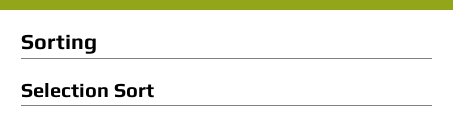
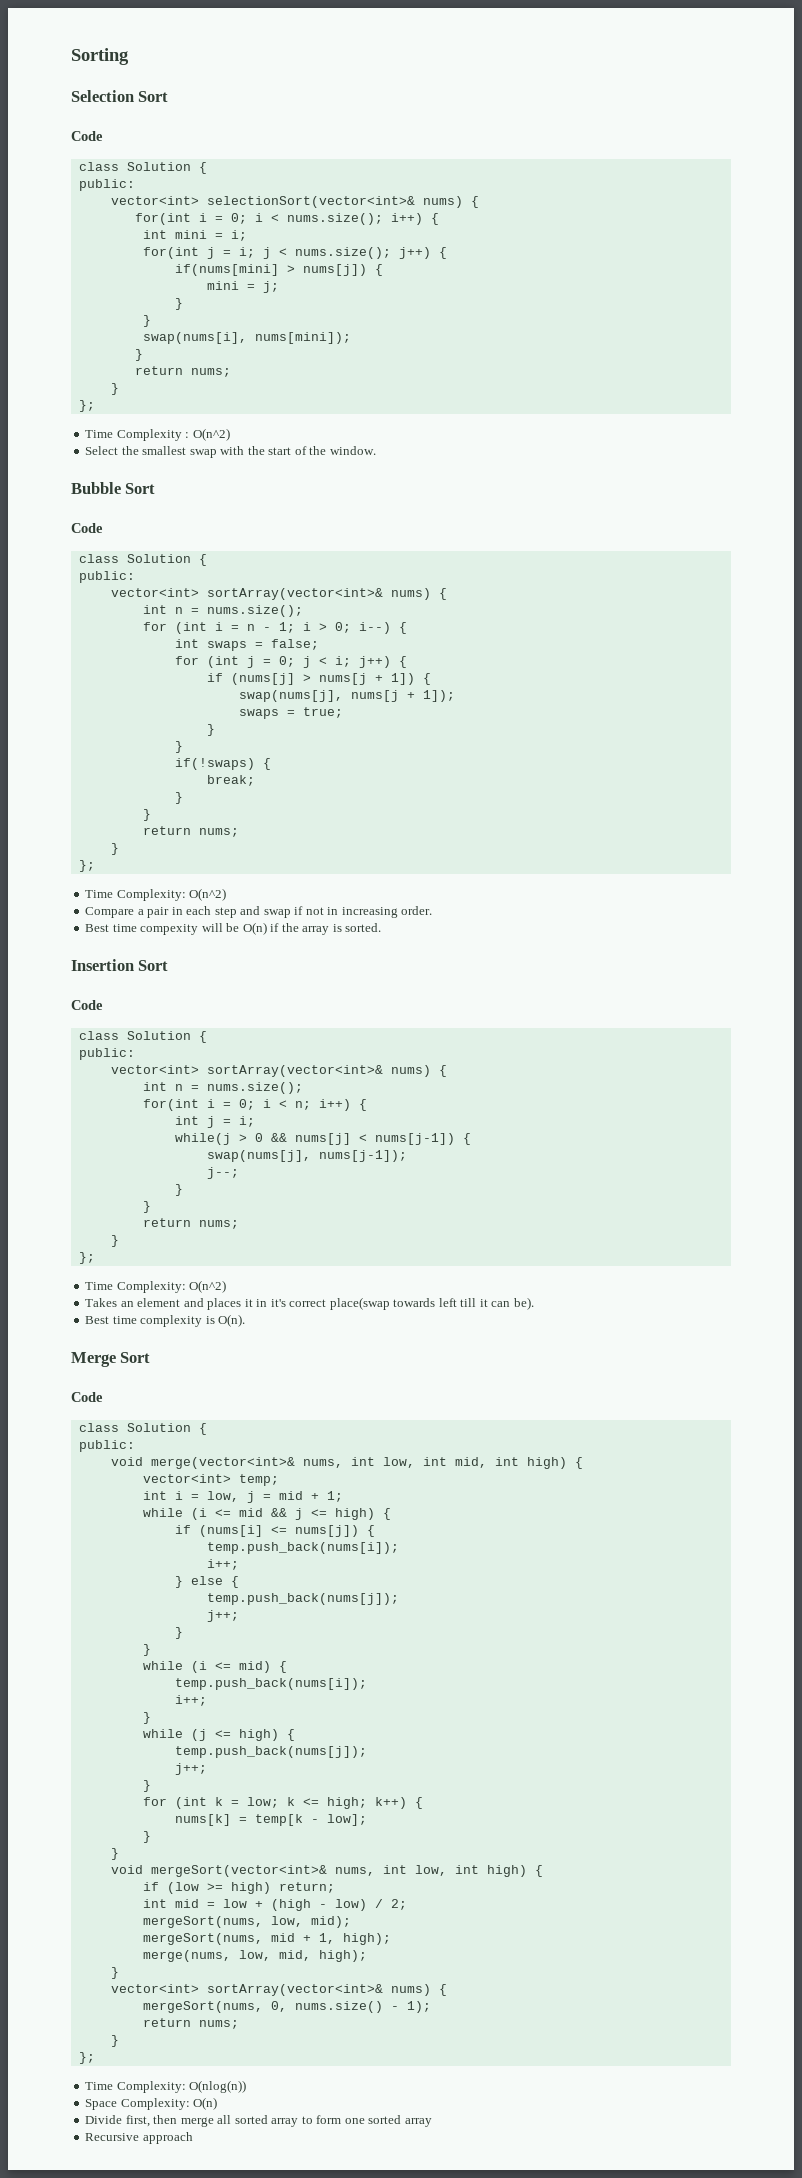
(155, 90) none -> [71,131,103,141] [78,162,207,174] [78,179,135,191] [110,196,479,208] [134,213,439,225] [142,230,247,241] [142,247,447,259] [174,264,383,276] [206,281,279,293] [174,298,183,310] [142,315,151,327] [142,332,351,344] [134,349,143,361] [134,366,231,377] [110,383,119,395] [78,400,95,412] [85,428,230,441] [85,446,376,458] [71,482,156,494] [71,523,103,533] [78,554,207,566] [78,571,135,583] [110,588,447,600] [142,605,303,617] [142,622,407,634] [174,639,319,651] [174,656,407,668] [206,673,431,685] [238,690,455,702] [238,707,343,719] [206,724,215,736] [174,741,183,753] [174,758,271,770] [206,775,255,786] [174,792,183,804] [142,809,151,821] [142,826,239,837] [110,843,119,855] [78,860,95,872] [85,888,227,901] [85,906,433,918] [85,922,382,935] [71,959,169,971] [71,1000,103,1010] [78,1031,207,1043] [78,1048,135,1060] [110,1065,447,1077] [142,1082,303,1094] [142,1099,367,1111] [174,1116,255,1128] [174,1133,471,1145] [206,1150,407,1162] [206,1167,239,1179] [174,1184,183,1196] [142,1201,151,1213] [142,1218,239,1229] [110,1235,119,1247] [78,1252,95,1264] [85,1280,227,1293] [85,1297,534,1310] [85,1314,246,1327] [71,1352,151,1367] [71,1392,103,1402] [78,1423,207,1435] [78,1440,135,1452] [110,1457,583,1469] [142,1474,279,1486] [142,1491,343,1503] [142,1508,391,1520] [174,1525,375,1537] [206,1542,399,1554] [206,1559,239,1570] [174,1576,239,1588] [206,1593,399,1605] [206,1610,239,1622] [174,1627,183,1639] [142,1644,151,1656] [142,1661,287,1673] [174,1678,367,1690] [174,1695,207,1706] [142,1712,151,1724] [142,1729,295,1741] [174,1746,367,1758] [174,1763,207,1775] [142,1780,151,1792] [142,1797,423,1809] [174,1814,367,1826] [142,1831,151,1843] [110,1848,119,1860] [110,1865,543,1877] [142,1882,335,1894] [142,1899,407,1911] [142,1916,351,1928] [142,1933,391,1945] [142,1950,367,1962] [110,1967,119,1979] [110,1984,447,1996] [142,2001,431,2013] [142,2018,239,2029] [110,2035,119,2047] [78,2052,95,2064] [85,2080,247,2093] [85,2097,218,2110] [85,2115,432,2127] [85,2132,193,2144] // Code // class Solution { // public: // vector<int> selectionSort(vector<int>& nums) { // for(int i = 0; i < nums.size(); i++) { // int mini = i; // for(int j = i; j < nums.size(); j++) { // if(nums[mini] > nums[j]) { // mini = j; // } // } // swap(nums[i], nums[mini]); // } // return nums; // } // }; // Time Complexity : O(n^2) // Select the smallest swap with the start of the window. // Bubble Sort // Code // class Solution { // public: // vector<int> sortArray(vector<int>& nums) { // int n = nums.size(); // for (int i = n - 1; i > 0; i--) { // int swaps = false; // for (int j = 0; j < i; j++) { // if (nums[j] > nums[j + 1]) { // swap(nums[j], nums[j + 1]); // swaps = true; // } // } // if(!swaps) { // break; // } // } // return nums; // } // }; // Time Complexity: O(n^2) // Compare a pair in each step and swap if not in increasing order. // Best time compexity will be O(n) if the array is sorted. // Insertion Sort // Code // class Solution { // public: // vector<int> sortArray(vector<int>& nums) { // int n = nums.size(); // for(int i = 0; i < n; i++) { // int j = i; // while(j > 0 && nums[j] < nums[j-1]) { // swap(nums[j], nums[j-1]); // j--; // } // } // return nums; // } // }; // Time Complexity: O(n^2) // Takes an element and places it in it's correct place(swap towards left till it can be). // Best time complexity is O(n). // Merge Sort // Code // class Solution { // public: // void merge(vector<int>& nums, int low, int mid, int high) { // vector<int> temp; // int i = low, j = mid + 1; // while (i <= mid && j <= high) { // if (nums[i] <= nums[j]) { // temp.push_back(nums[i]); // i++; // } else { // temp.push_back(nums[j]); // j++; // } // } // while (i <= mid) { // temp.push_back(nums[i]); // i++; // } // while (j <= high) { // temp.push_back(nums[j]); // j++; // } // for (int k = low; k <= high; k++) { // nums[k] = temp[k - low]; // } // } // void mergeSort(vector<int>& nums, int low, int high) { // if (low >= high) return; // int mid = low + (high - low) / 2; // mergeSort(nums, low, mid); // mergeSort(nums, mid + 1, high); // merge(nums, low, mid, high); // } // vector<int> sortArray(vector<int>& nums) { // mergeSort(nums, 0, nums.size() - 1); // return nums; // } // }; // Time Complexity: O(nlog(n)) // Space Complexity: O(n) // Divide first, then merge all sorted array to form one sorted array // Recursive approach

